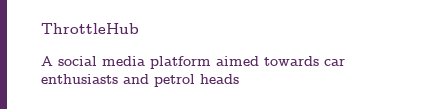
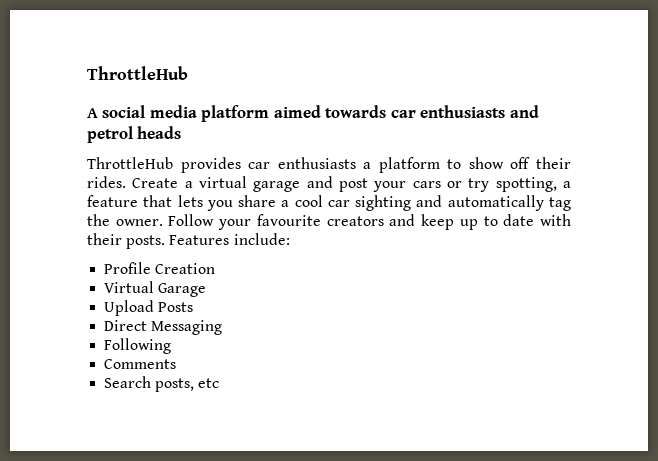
(239, 79) none -> [87,157,571,173] [87,176,571,192] [87,195,571,211] [87,214,572,230] [87,233,290,249] [104,262,216,274] [104,281,207,297] [104,300,194,316] [104,320,223,335] [104,338,172,354] [104,359,177,369] [104,376,220,392] // ThrottleHub provides car enthusiasts a platform to show off their rides. Create a virtual garage and post your cars or try spotting, a feature that lets you share a cool car sighting and automatically tag the owner. Follow your favourite creators and keep up to date with their posts. Features include: // Profile Creation // Virtual Garage // Upload Posts // Direct Messaging // Following // Comments // Search posts, etc

